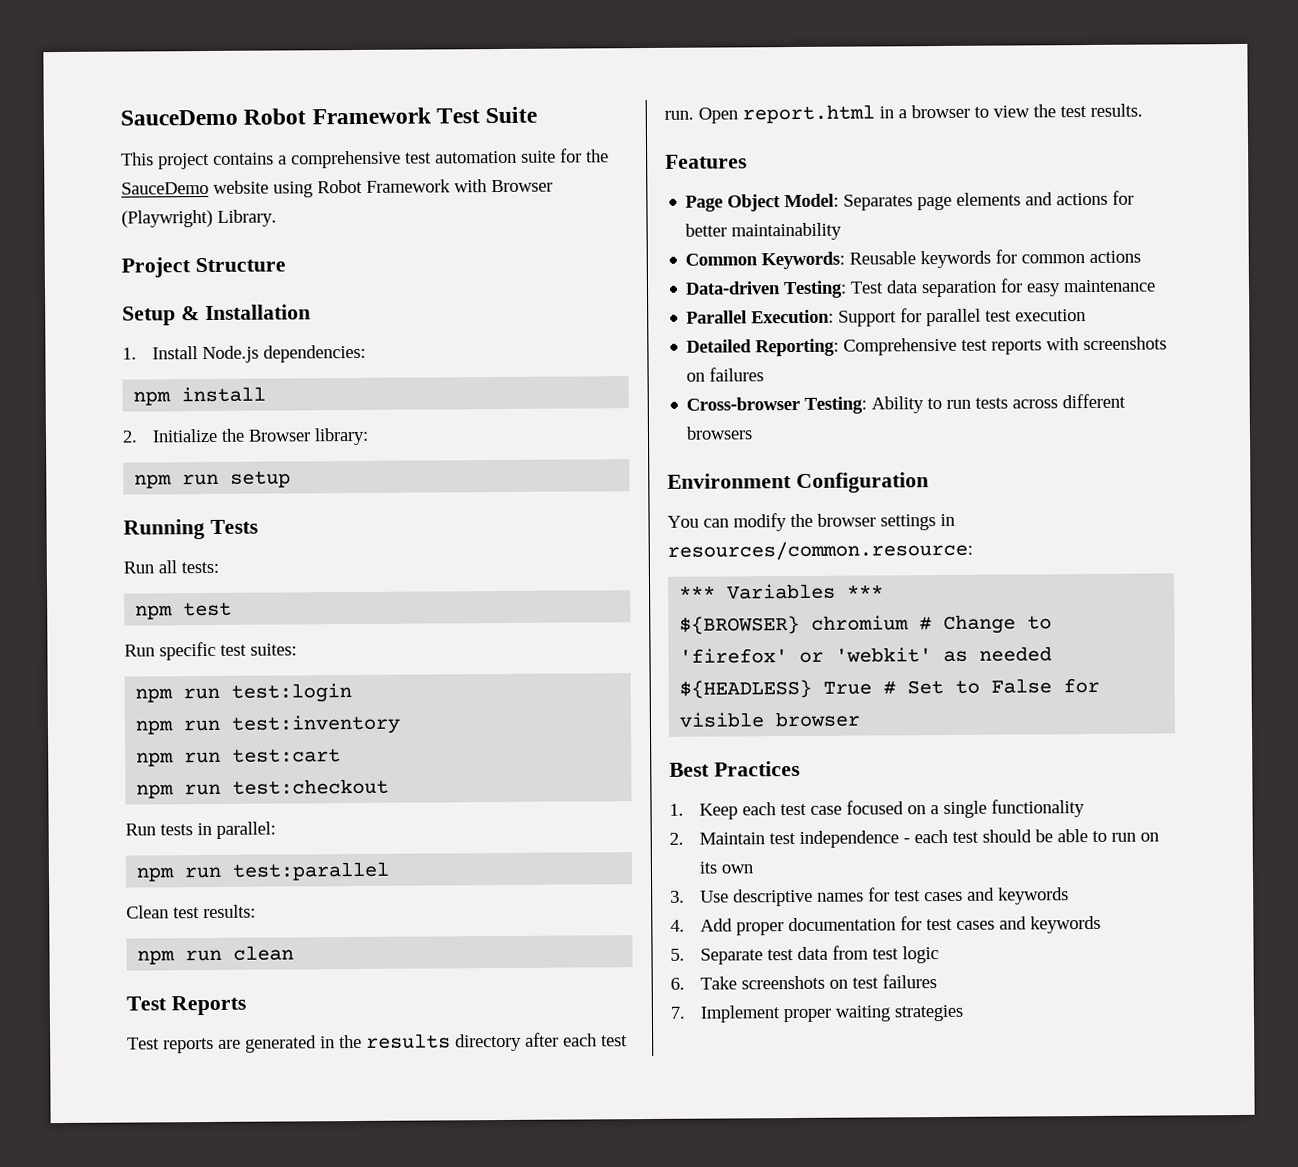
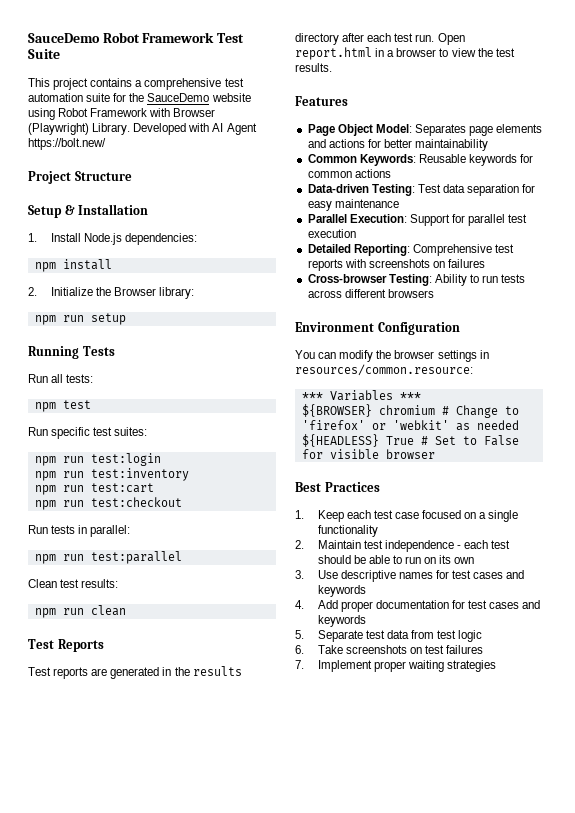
(277, 218) none -> [133,123,257,135] [28,138,106,150] Developed with AI Agent https://bolt.new/

